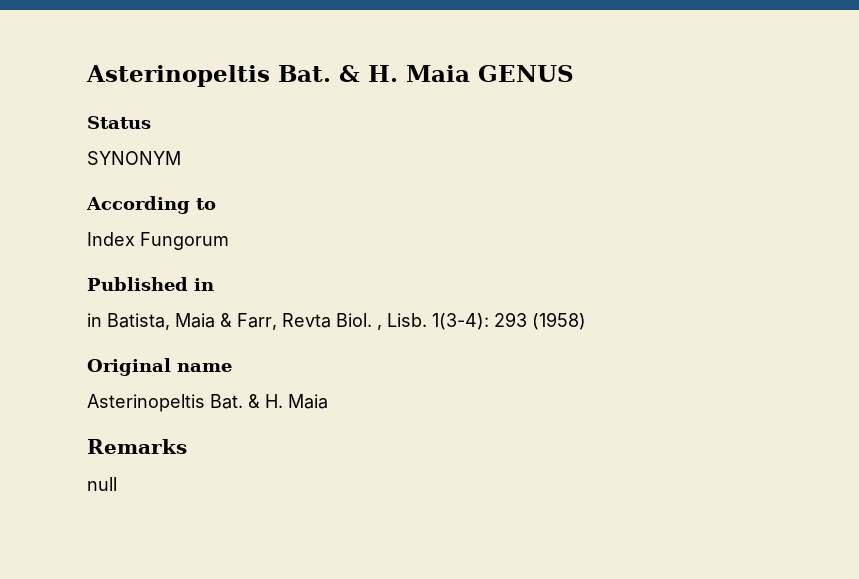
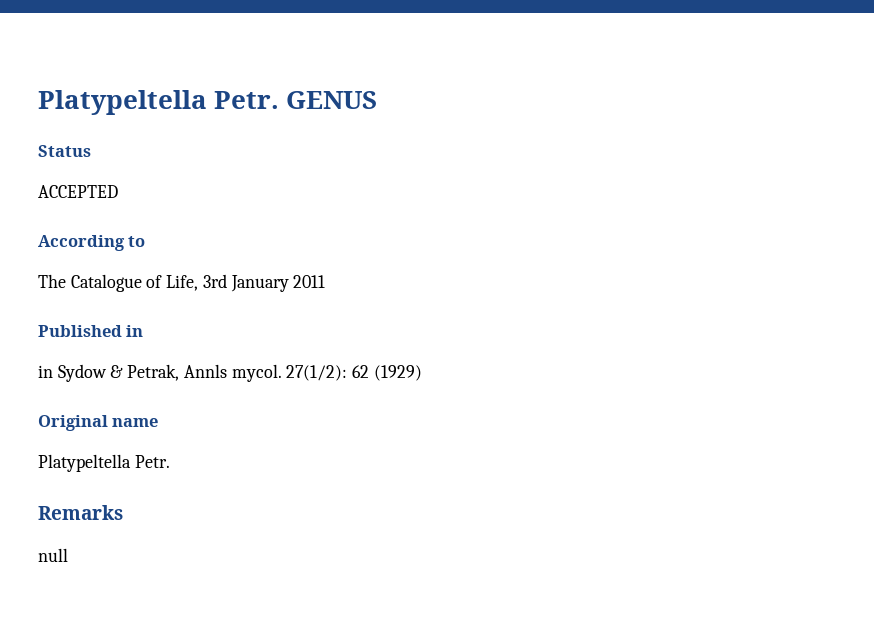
[86,65,470,87] Asterinopeltis Bat. & H. Maia -> [38,90,280,115] Platypeltella Petr.
[87,151,181,165] SYNONYM -> [38,185,118,198] ACCEPTED
[87,232,229,250] [87,277,214,291] [87,312,586,330] [87,358,232,376] [87,394,328,412] Index Fungorum // Published in // in Batista, Maia & Farr, Revta Biol. , Lisb. 1(3-4): 293 (1958) // Original name // Asterinopeltis Bat. & H. Maia -> [38,274,326,292] [38,325,144,337] [38,364,422,382] [38,415,159,431] [38,454,170,472] The Catalogue of Life, 3rd January 2011 // Published in // in Sydow & Petrak, Annls mycol. 27(1/2): 62 (1929) // Original name // Platypeltella Petr.

